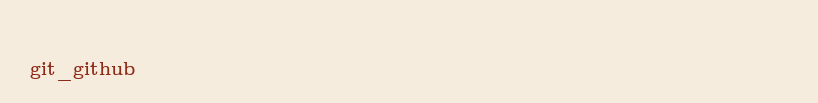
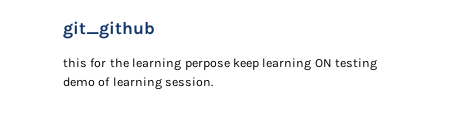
(135, 71) none -> [63,58,377,71] [63,77,214,90] // this for the learning perpose keep learning ON testing demo of learning session.

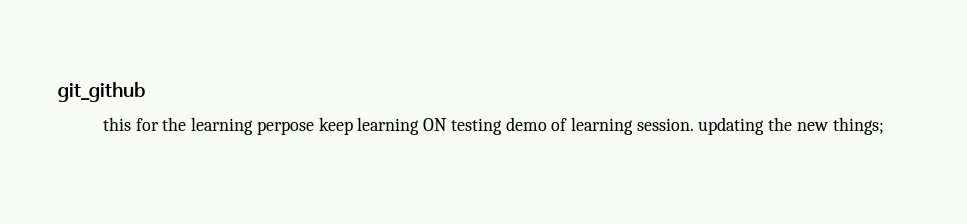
(214, 82) none -> [698,117,884,135] updating the new things;

